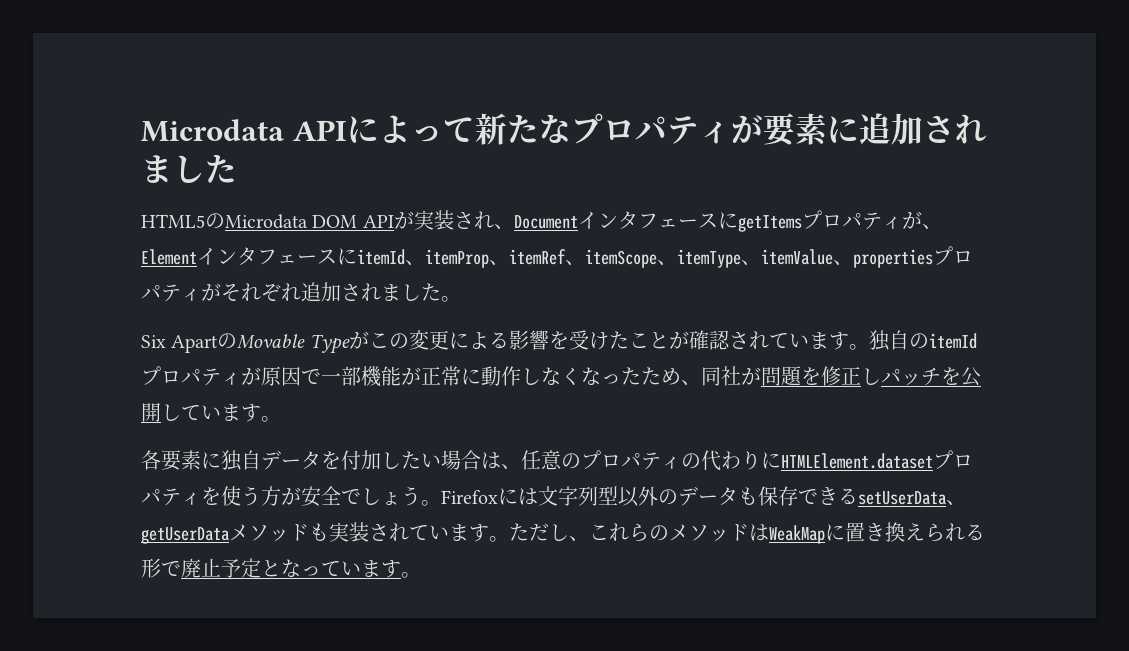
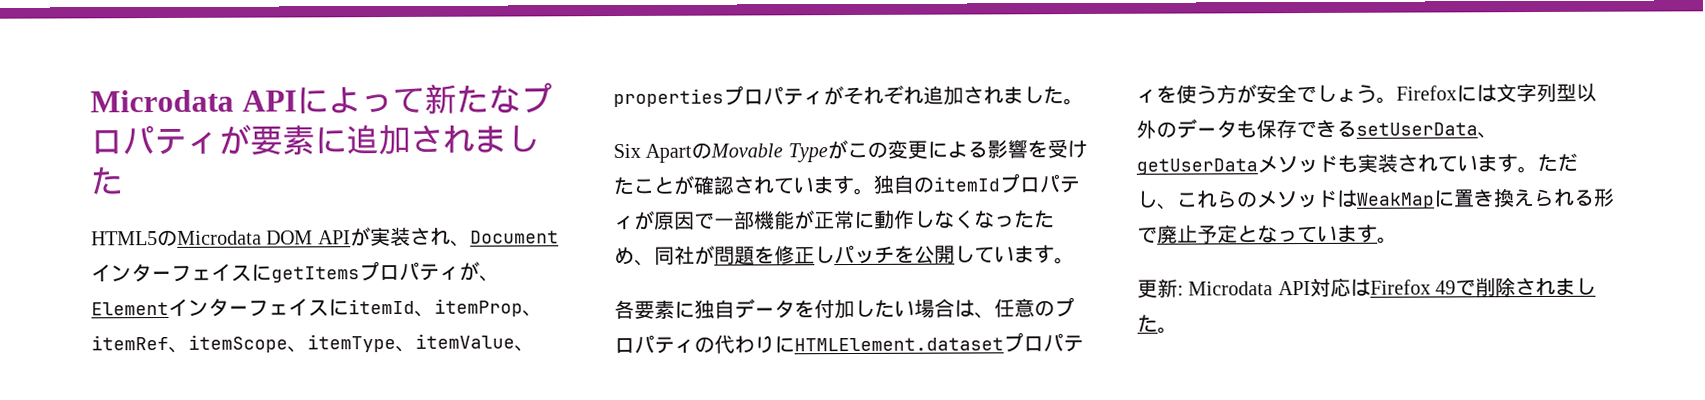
[637,213,698,229] フェー -> [151,263,232,282] ーフェイ
[257,249,317,265] フェー -> [228,298,309,317] ーフェイ
(421, 575) none -> [1137,277,1597,298] [1137,314,1178,334] // 更新: Microdata API対応はFirefox 49で削除されました。

